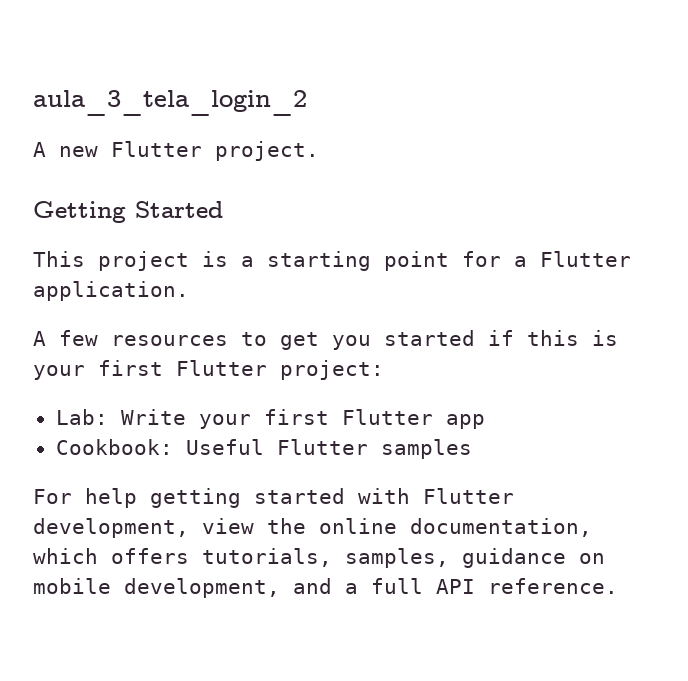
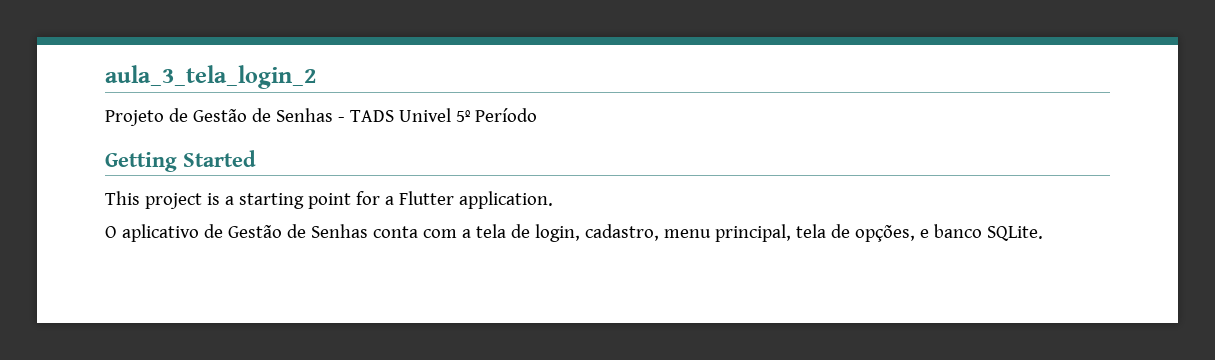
[33,141,319,161] A new Flutter project. -> [105,108,537,126] Projeto de Gestão de Senhas - TADS Univel 5º Período
[33,330,618,350] [33,360,384,380] [55,409,485,429] [55,439,472,459] [33,488,514,508] [33,518,592,538] [33,548,605,568] [33,578,618,598] A few resources to get you started if this is your first Flutter project: // Lab: Write your first Flutter app // Cookbook: Useful Flutter samples // For help getting started with Flutter development, view the online documentation, which offers tutorials, samples, guidance on mobile development, and a full API reference. -> [105,224,1043,242] O aplicativo de Gestão de Senhas conta com a tela de login, cadastro, menu principal, tela de opções, e banco SQLite.

